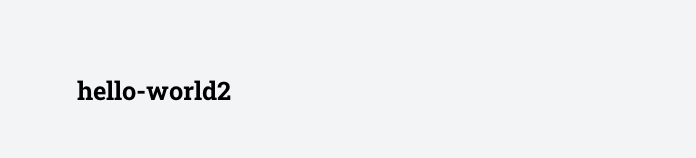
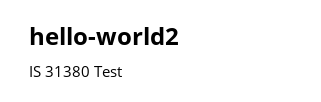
(231, 90) none -> [29,66,123,77] // IS 31380 Test

